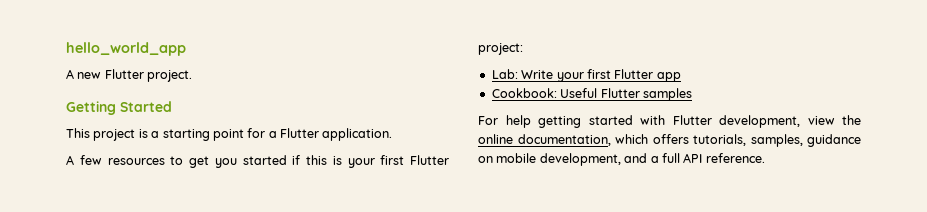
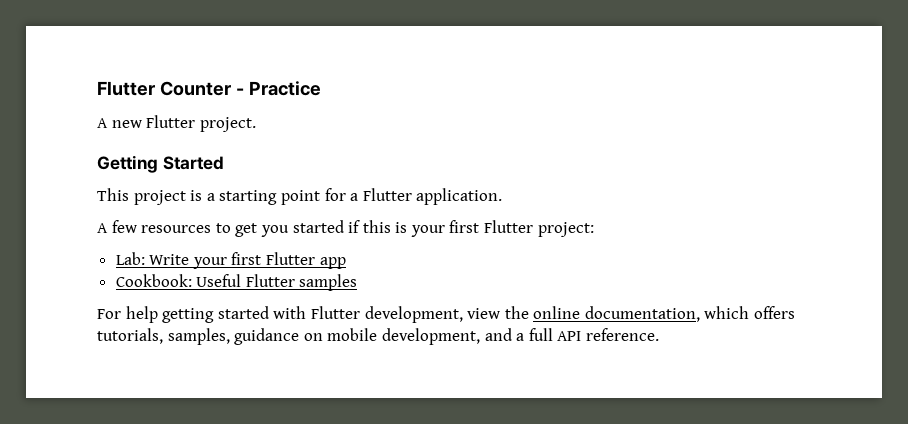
[66,42,186,56] hello_world_app -> [97,81,321,96] Flutter Counter - Practice

